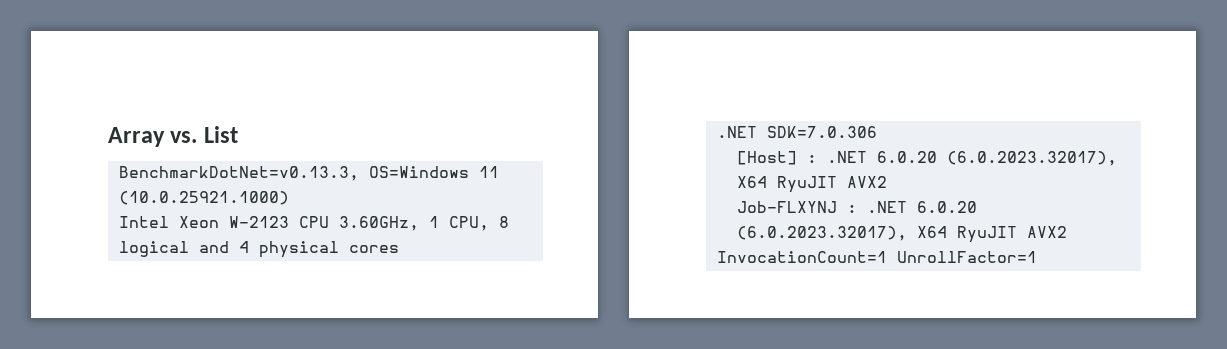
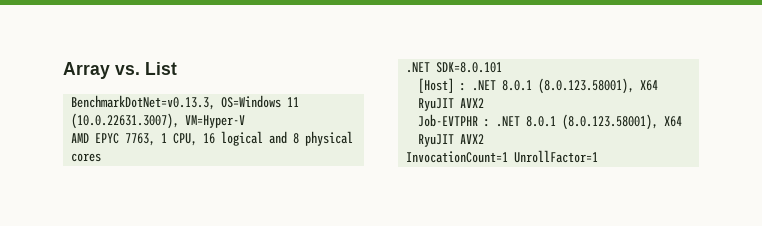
[119,191,290,205] [119,216,420,231] (10.0.25921.1000) // Intel Xeon W-2123 CPU 3.60GHz, -> [71,113,246,129] [71,133,156,146] (10.0.22631.3007), VM=Hyper-V // AMD EPYC 7763,
[499,216,510,228] 8 -> [203,133,216,144] 16
[239,241,250,253] 4 -> [293,133,300,144] 8
[767,126,878,138] SDK=7.0.306 -> [436,62,503,73] SDK=8.0.101
[877,151,1118,166] [737,176,888,193] [737,201,978,213] [737,226,908,241] 6.0.20 (6.0.2023.32017), X64 RyuJIT AVX2 // Job-FLXYNJ : .NET 6.0.20 (6.0.2023.32017), -> [502,78,659,94] [418,98,485,111] [418,114,659,130] 8.0.1 (8.0.123.58001), X64 RyuJIT AVX2 // Job-EVTPHR : .NET 8.0.1 (8.0.123.58001),

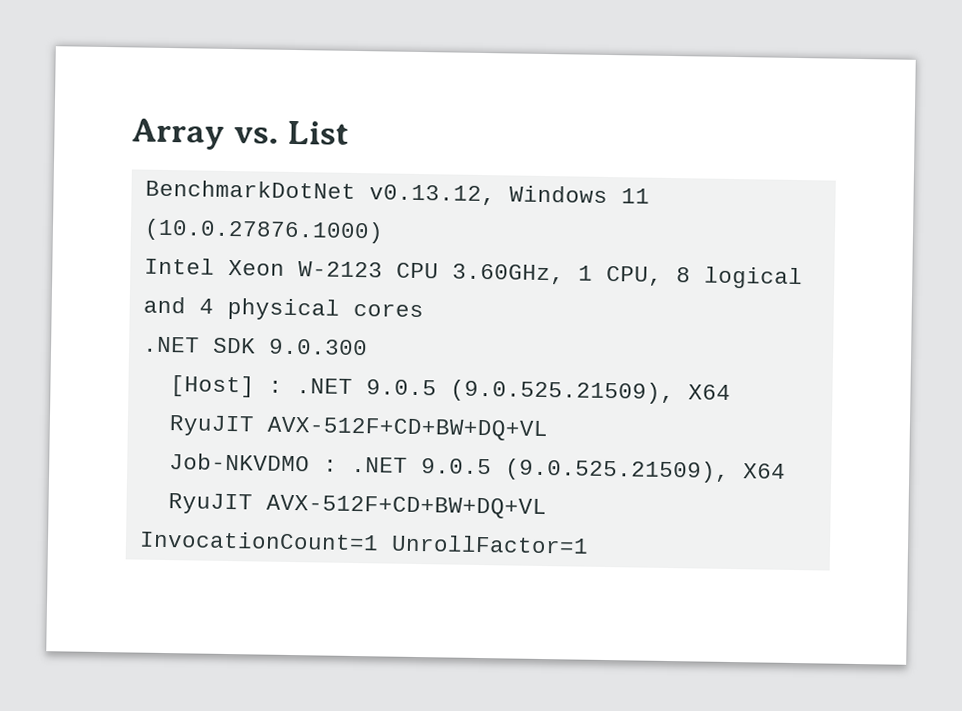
[71,95,300,110] [71,113,246,129] [71,133,156,146] BenchmarkDotNet=v0.13.3, OS=Windows 11 (10.0.22631.3007), VM=Hyper-V // AMD EPYC 7763, -> [144,179,650,206] [143,218,384,244] [143,257,565,285] BenchmarkDotNet v0.13.12, Windows 11 (10.0.27876.1000) // Intel Xeon W-2123 CPU 3.60GHz,
[203,133,216,144] 16 -> [675,267,691,283] 8
[293,133,300,144] 8 -> [198,298,214,314] 4
[436,62,503,73] SDK=8.0.101 -> [212,337,368,356] SDK 9.0.300
[502,78,659,94] [418,98,485,111] [418,114,683,130] [418,134,485,147] 8.0.1 (8.0.123.58001), X64 RyuJIT AVX2 // Job-EVTPHR : .NET 8.0.1 (8.0.123.58001), X64 RyuJIT AVX2 -> [365,379,731,405] [168,415,548,442] [168,453,786,483] [167,493,547,520] 9.0.5 (9.0.525.21509), X64 RyuJIT AVX-512F+CD+BW+DQ+VL // Job-NKVDMO : .NET 9.0.5 (9.0.525.21509), X64 RyuJIT AVX-512F+CD+BW+DQ+VL

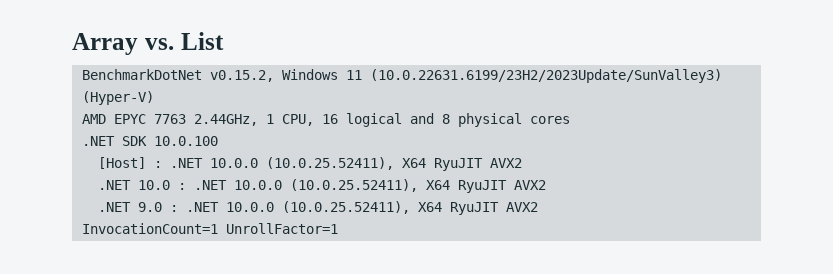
[368,184,496,206] v0.13.12, -> [209,70,274,82] v0.15.2,
[143,218,384,244] [143,257,565,285] (10.0.27876.1000) // Intel Xeon W-2123 CPU 3.60GHz, -> [369,69,722,83] [81,91,154,105] [81,114,258,126] (10.0.22631.6199/23H2/2023Update/SunValley3) (Hyper-V) // AMD EPYC 7763 2.44GHz,
[675,267,691,283] 8 -> [321,114,338,124] 16
[198,298,214,314] 4 -> [441,114,450,124] 8
[268,338,368,356] 9.0.300 -> [153,136,218,146] 10.0.100
[365,379,731,405] [168,415,548,442] [168,453,786,483] [167,493,547,520] 9.0.5 (9.0.525.21509), X64 RyuJIT AVX-512F+CD+BW+DQ+VL // Job-NKVDMO : .NET 9.0.5 (9.0.525.21509), X64 RyuJIT AVX-512F+CD+BW+DQ+VL -> [209,157,522,171] [97,179,546,193] [97,201,538,215] 10.0.0 (10.0.25.52411), X64 RyuJIT AVX2 // .NET 10.0 : .NET 10.0.0 (10.0.25.52411), X64 RyuJIT AVX2 // .NET 9.0 : .NET 10.0.0 (10.0.25.52411), X64 RyuJIT AVX2

